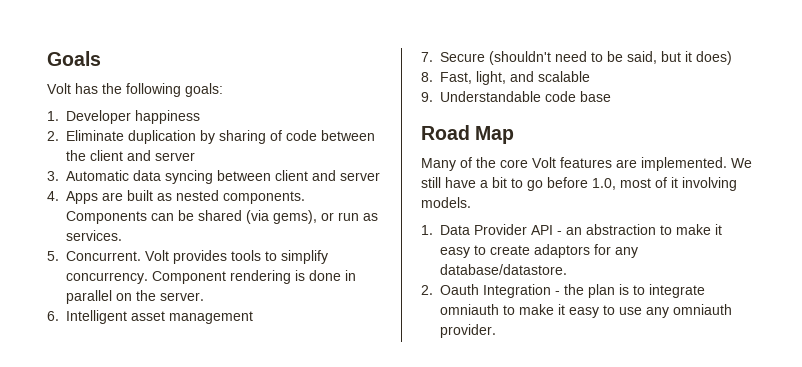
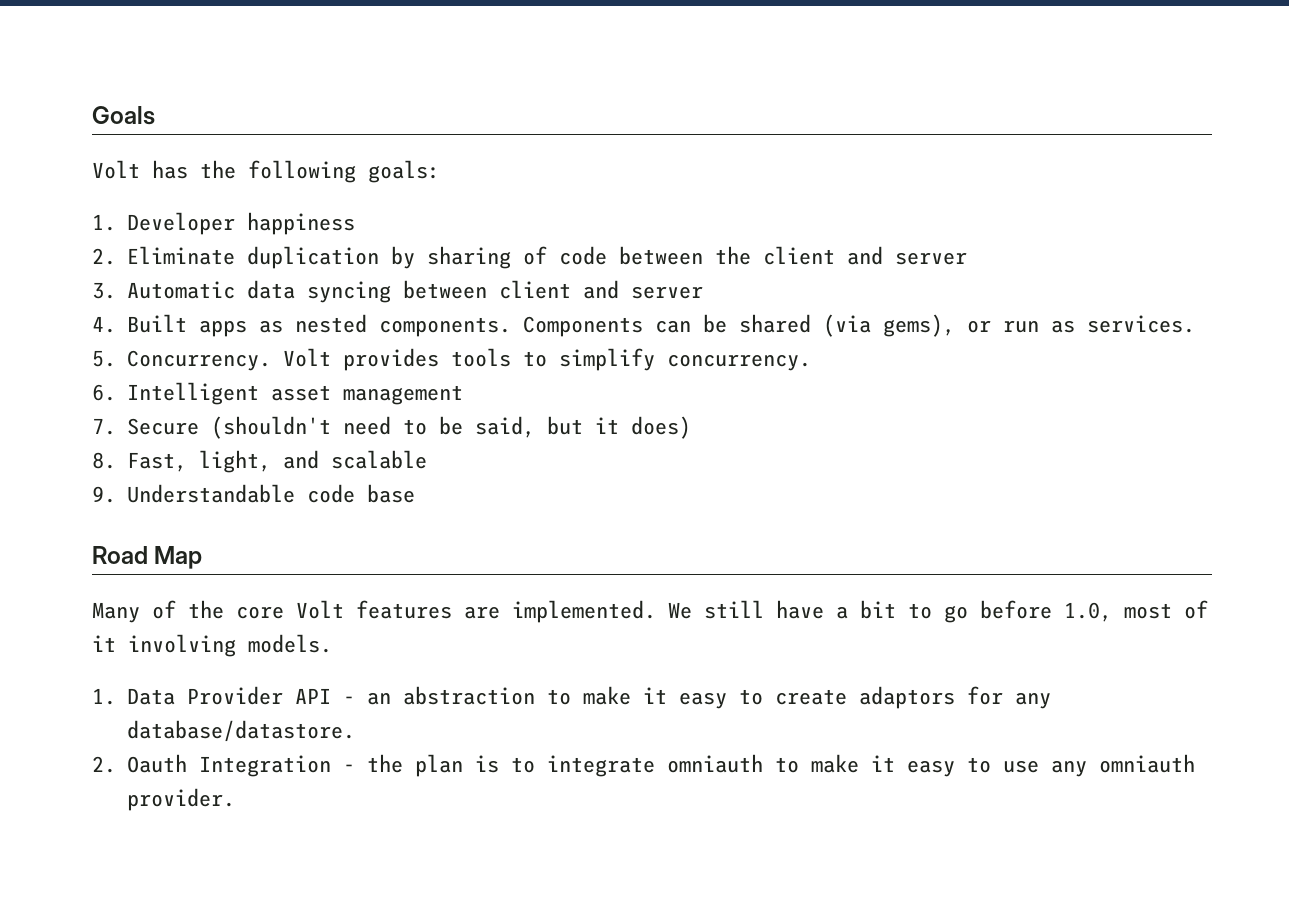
[66,190,153,204] Apps are built -> [126,314,247,337] Built apps
[66,251,141,261] Concurrent. -> [126,350,271,371] Concurrency.
[152,270,356,284] [66,290,204,304] Component rendering is done in parallel on the server. -> (811, 362) none

